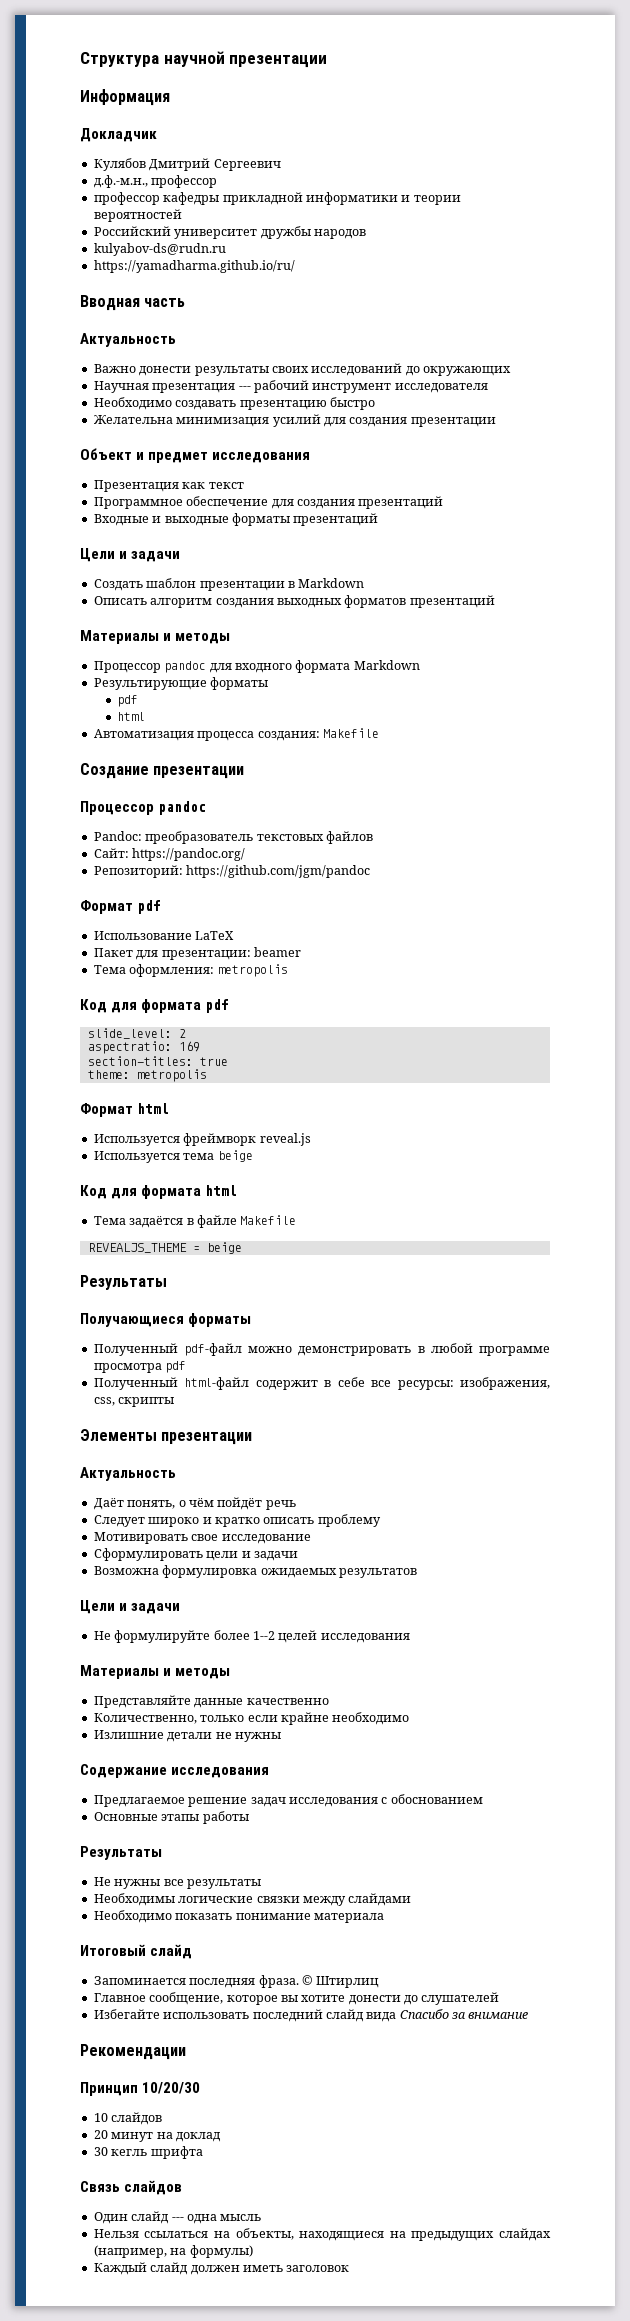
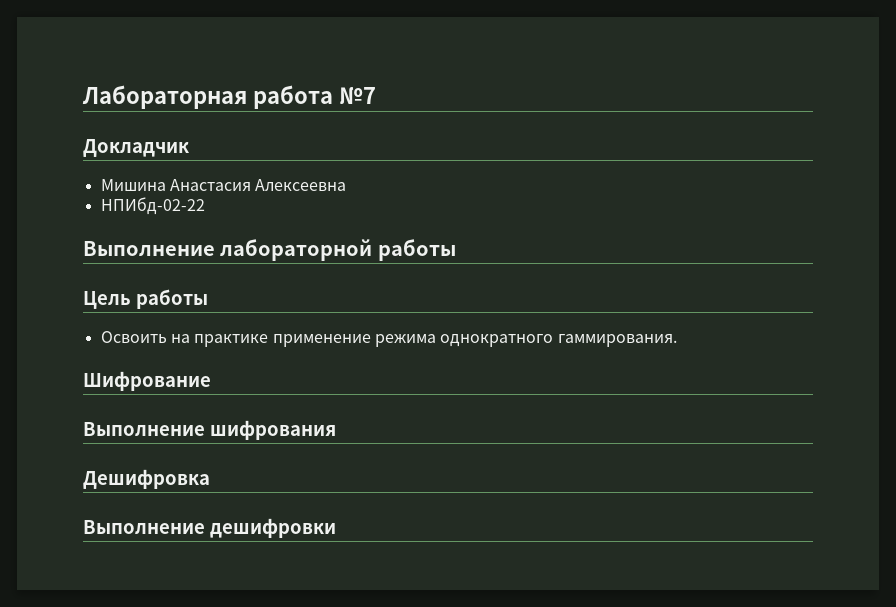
[80,51,328,68] [80,89,170,106] [80,128,157,142] [93,158,281,171] [93,175,218,188] [93,192,461,205] [93,209,182,222] [93,226,366,239] [93,243,226,256] [93,260,295,273] [80,295,186,311] [80,333,176,347] [93,363,511,376] [93,380,488,393] [93,397,375,410] [93,414,496,427] [80,448,311,463] [93,480,244,492] [93,496,444,509] [93,513,379,526] [80,548,181,562] [93,578,365,591] [93,595,495,608] [80,630,231,644] [93,660,420,673] [93,677,269,690] [116,695,138,707] [116,712,145,721] [93,728,379,741] [80,763,245,779] [80,801,207,815] [93,831,373,844] [93,848,246,861] [93,865,371,878] [80,900,162,914] [93,931,235,940] [93,947,301,960] [93,964,288,977] [80,999,230,1013] [87,1028,186,1039] [87,1041,200,1054] [87,1056,228,1066] [87,1069,207,1082] [80,1103,170,1117] [93,1133,311,1146] [93,1150,253,1163] [80,1185,238,1199] [93,1215,297,1228] [87,1242,242,1254] [80,1275,167,1290] [80,1313,252,1327] [93,1343,550,1356] [93,1361,187,1373] [93,1377,550,1390] [93,1397,175,1407] [80,1429,253,1445] [80,1467,176,1481] [93,1497,296,1510] [93,1514,381,1527] [93,1532,311,1544] [93,1548,298,1561] [93,1565,417,1578] [80,1600,181,1614] [93,1630,410,1643] [80,1665,231,1679] [93,1695,329,1708] [93,1712,410,1725] [93,1730,281,1742] [80,1764,270,1778] [93,1794,483,1807] [93,1811,249,1824] [80,1846,162,1860] [93,1877,261,1889] [93,1893,412,1906] [93,1910,384,1923] [80,1944,193,1959] [93,1975,380,1988] [93,1992,500,2005] [93,2009,529,2022] [80,2044,186,2060] [80,2082,201,2096] [93,2112,163,2125] [93,2130,221,2142] [93,2146,203,2159] [80,2180,183,2195] [93,2211,262,2224] [93,2228,551,2241] [93,2245,253,2258] [93,2262,350,2275] Структура научной презентации // Информация // Докладчик // Кулябов Дмитрий Сергеевич // д.ф.-м.н., профессор // профессор кафедры прикладной информатики и теории вероятностей // Российский университет дружбы народов // kulyabov-ds@rudn.ru // https://yamadharma.github.io/ru/ // Вводная часть // Актуальность // Важно донести результаты своих исследований до окружающих // Научная презентация --- рабочий инструмент исследователя // Необходимо создавать презентацию быстро // Желательна минимизация усилий для создания презентации // Объект и предмет исследования // Презентация как текст // Программное обеспечение для создания презентаций // Входные и выходные форматы презентаций // Цели и задачи // Создать шаблон презентации в Markdown // Описать алгоритм создания выходных форматов презентаций // Материалы и методы // Процессор pandoc для входного формата Markdown // Результирующие форматы // pdf // html // Автоматизация процесса создания: Makefile // Создание презентации // Процессор pandoc // Pandoc: преобразователь текстовых файлов // Сайт: https://pandoc.org/ // Репозиторий: https://github.com/jgm/pandoc // Формат pdf // Использование LaTeX // Пакет для презентации: beamer // Тема оформления: metropolis // Код для формата pdf // slide_level: 2 // aspectratio: 169 // section-titles: true // theme: metropolis // Формат html // Используется фреймворк reveal.js // Используется тема beige // Код для формата html // Тема задаётся в файле Makefile // REVEALJS_THEME = beige // Результаты // Получающиеся форматы // Полученный pdf-файл можно демонстрировать в любой программе просмотра pdf // Полученный html-файл содержит в себе все ресурсы: изображения, css, скрипты // Элементы презентации // Актуальность // Даёт понять, о чём пойдёт речь // Следует широко и кратко описать проблему // Мотивировать свое исследование // Сформулировать цели и задачи // Возможна формулировка ожидаемых результатов // Цели и задачи // Не формулируйте более 1--2 целей исследования // Материалы и методы // Представляйте данные качественно // Количественно, только если крайне необходимо // Излишние детали не нужны // Содержание исследования // Предлагаемое решение задач исследования с обоснованием // Основные этапы работы // Результаты // Не нужны все результаты // Необходимы логические связки между слайдами // Необходимо показать понимание материала // Итоговый слайд // Запоминается последняя фраза. © Штирлиц // Главное сообщение, которое вы хотите донести до слушателей // Избегайте использовать последний слайд вида Спасибо за внимание // Рекомендации // Принцип 10/20/30 // 10 слайдов // 20 минут на доклад // 30 кегль шрифта // Связь слайдов // Один слайд --- одна мысль // Нельзя ссылаться на объекты, находящиеся на предыдущих слайдах (например, на формулы) // Каждый слайд должен иметь заголовок -> [82,85,376,109] [83,139,189,157] [100,179,347,191] [100,197,205,215] [83,239,456,261] [83,289,208,309] [100,331,677,347] [83,371,211,391] [83,420,336,440] [83,469,210,489] [83,518,336,538] Лабораторная работа №7 // Докладчик // Мишина Анастасия Алексеевна // НПИбд-02-22 // Выполнение лабораторной работы // Цель работы // Освоить на практике применение режима однократного гаммирования. // Шифрование // Выполнение шифрования // Дешифровка // Выполнение дешифровки

